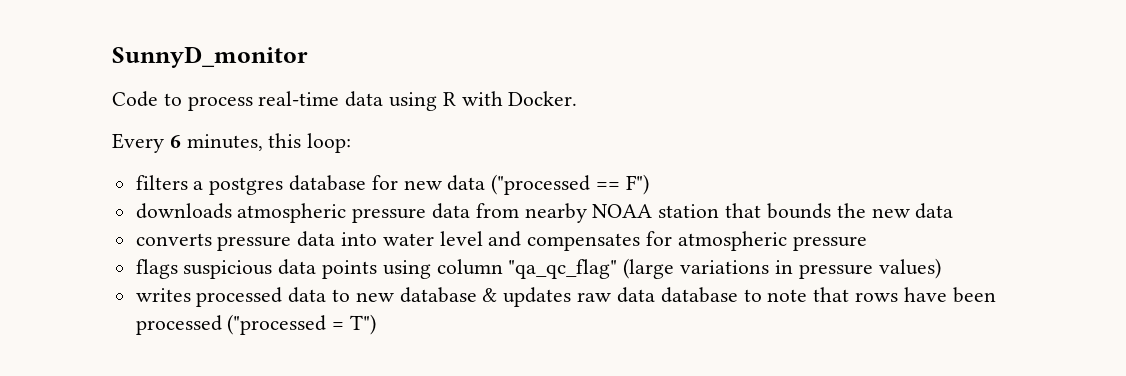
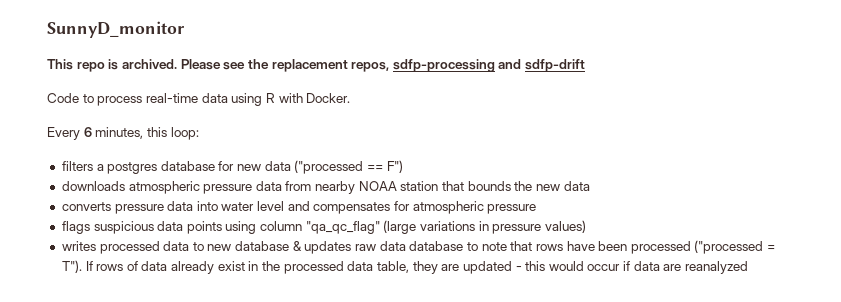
(308, 57) none -> [47,59,586,72] // This repo is archived. Please see the replacement repos, sdfp-processing and sdfp-drift
[350,314,377,335] T") -> [61,260,749,274] T"). If rows of data already exist in the processed data table, they are updated - this would occur if data are reanalyzed

